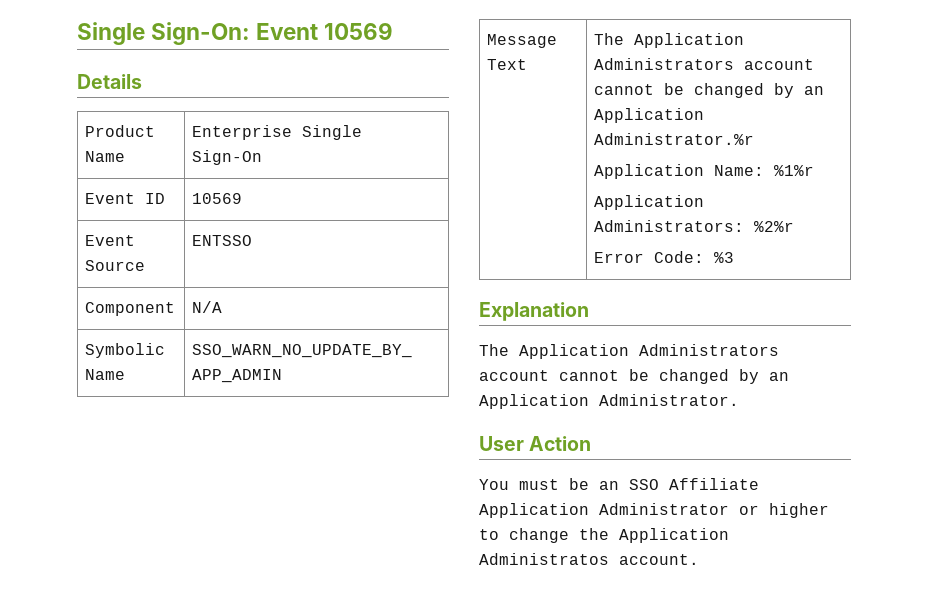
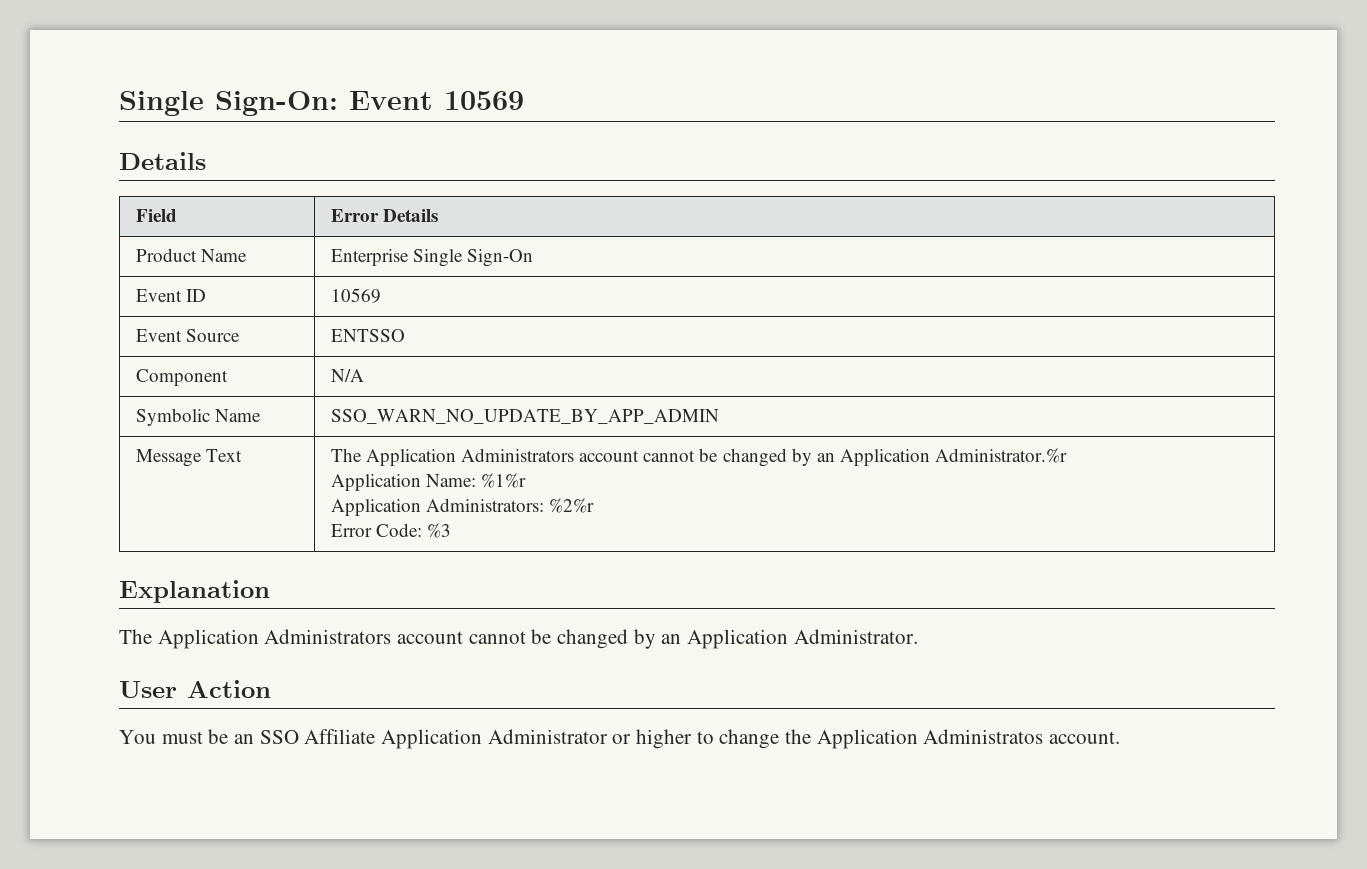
(142, 81) none -> [135,209,177,222] [330,209,438,222] // Field | Error Details

